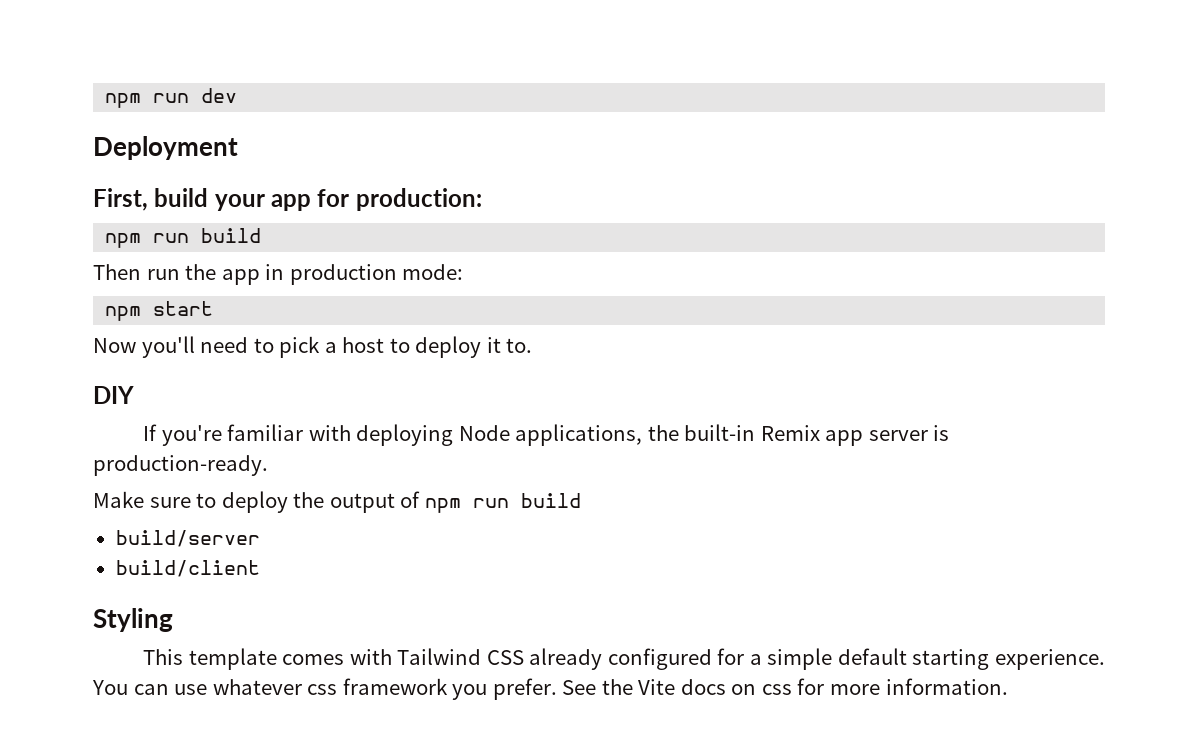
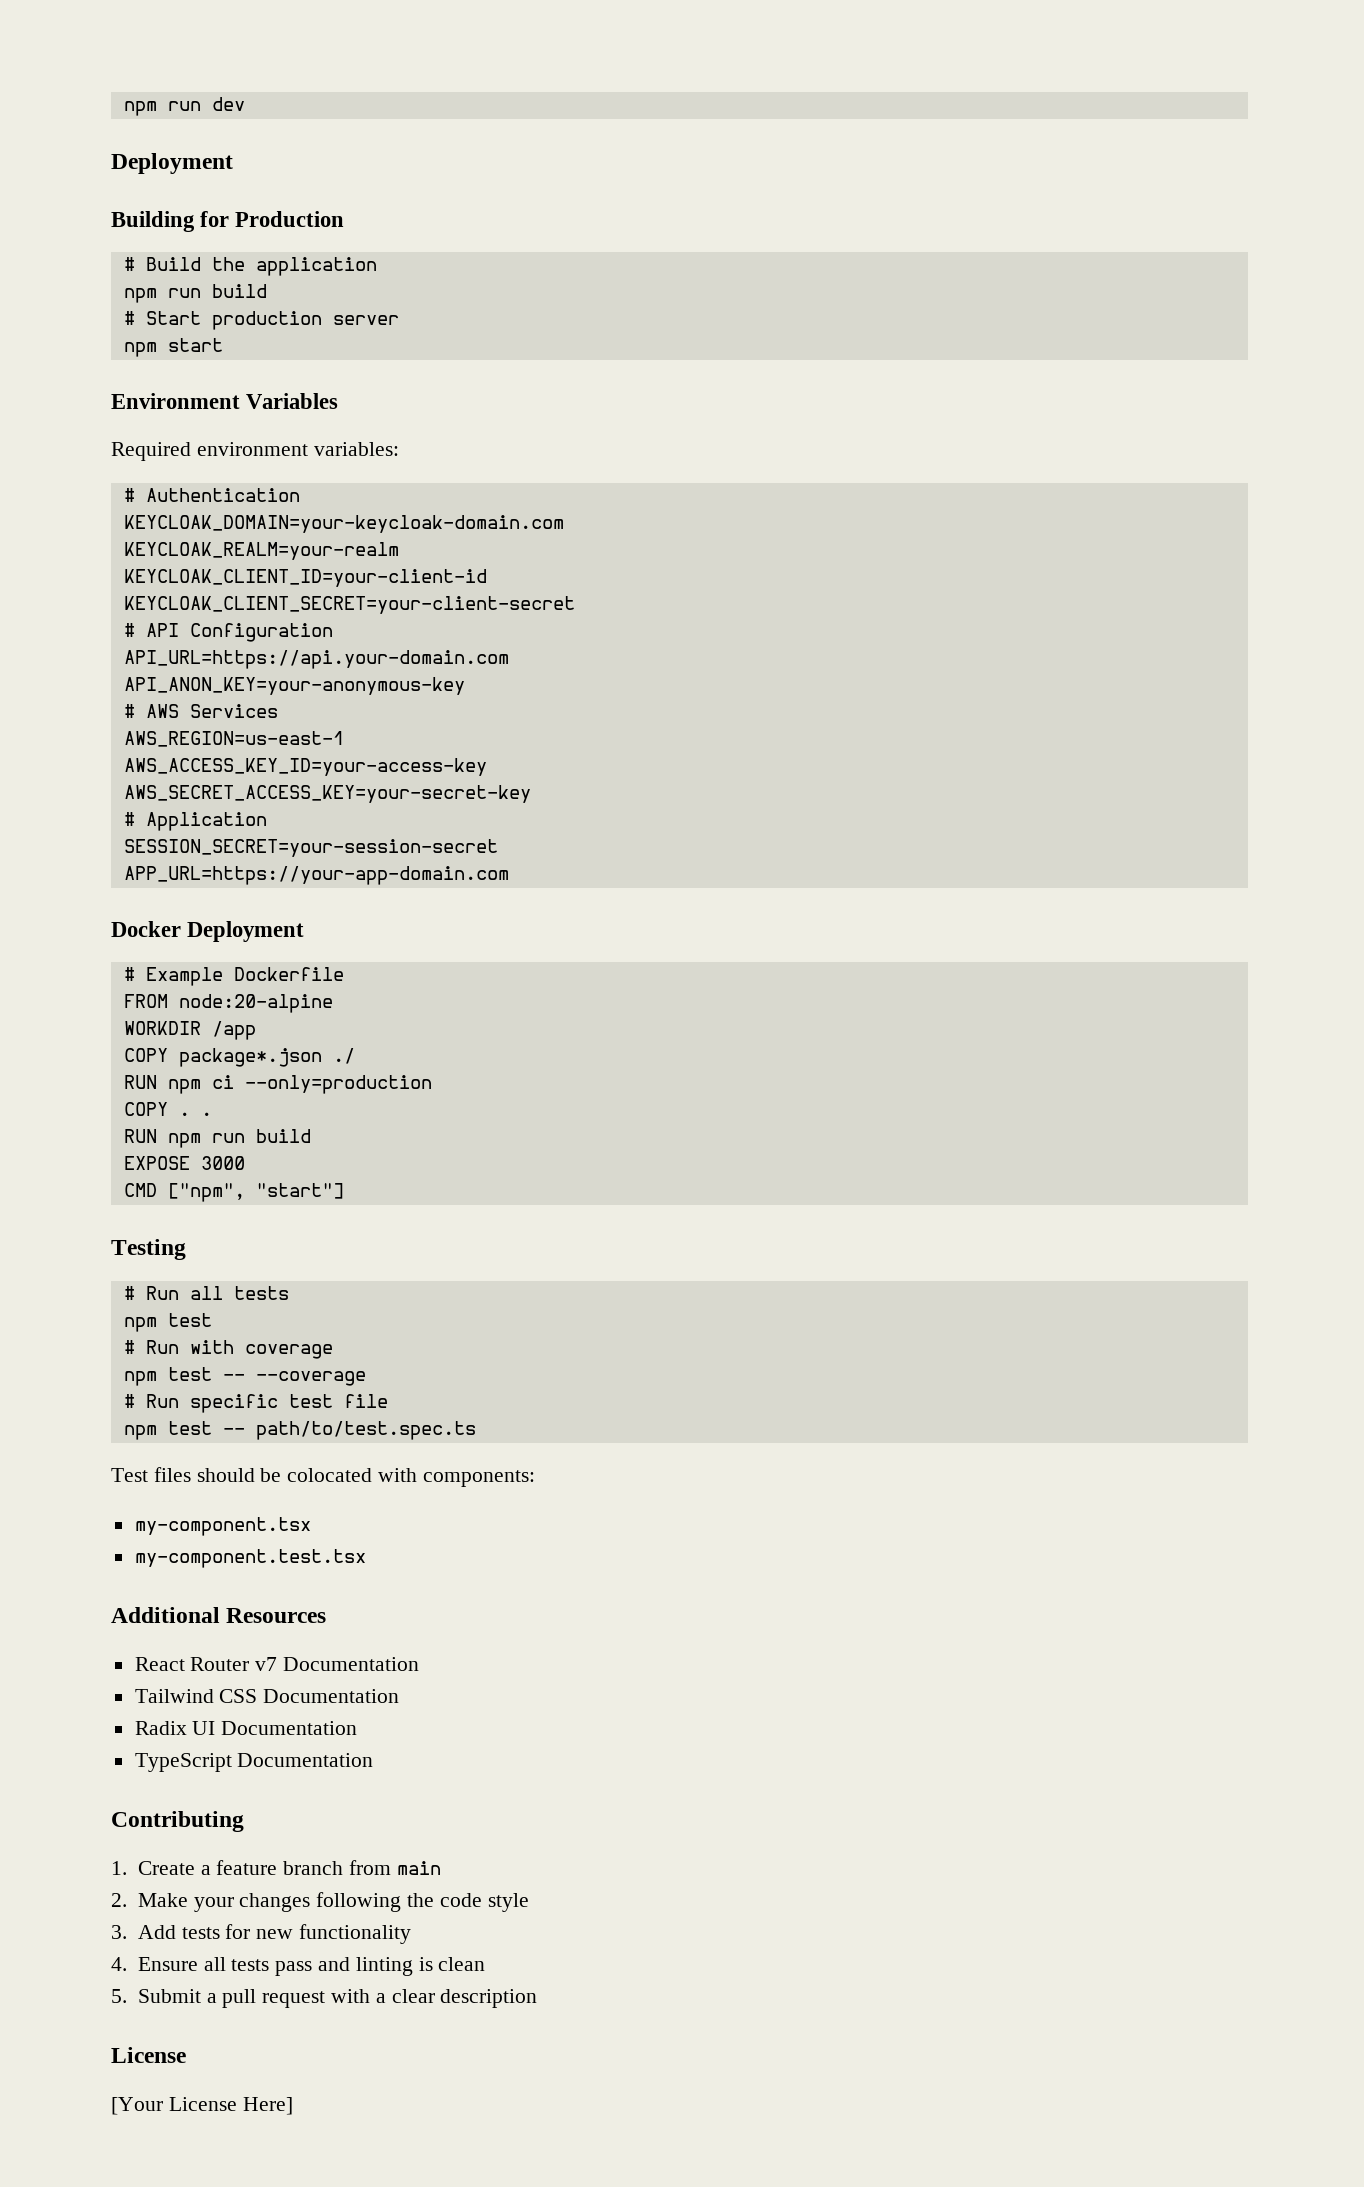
[93,188,482,211] [105,228,262,248] [93,264,464,285] [105,301,214,321] [93,336,533,358] [93,386,134,404] [143,424,950,446] [93,455,268,476] [93,491,581,513] [115,530,260,547] [115,560,260,577] [93,608,173,632] [143,648,1105,670] [92,678,1008,700] First, build your app for production: // npm run build // Then run the app in production mode: // npm start // Now you'll need to pick a host to deploy it to. // DIY // If you're familiar with deploying Node applications, the built-in Remix app server is production-ready. // Make sure to deploy the output of npm run build // build/server // build/client // Styling // This template comes with Tailwind CSS already configured for a simple default starting experience. You can use whatever css framework you prefer. See the Vite docs on css for more information. -> [111,211,345,232] [123,257,377,276] [123,284,267,303] [123,311,399,330] [123,338,223,357] [111,393,339,409] [111,442,399,461] [123,488,300,502] [123,515,564,533] [123,542,399,560] [123,569,487,587] [123,596,575,614] [123,623,333,642] [123,650,509,669] [123,677,465,695] [123,704,278,718] [123,731,344,747] [123,758,487,776] [123,785,531,803] [123,812,267,831] [123,839,498,857] [123,866,509,885] [111,921,305,942] [123,967,344,986] [123,994,333,1013] [123,1021,256,1040] [123,1048,355,1067] [123,1075,432,1094] [123,1102,212,1116] [123,1129,311,1148] [123,1156,245,1170] [123,1183,344,1202] [111,1239,186,1260] [123,1286,289,1300] [123,1313,212,1332] [123,1340,333,1359] [123,1367,366,1386] [123,1394,388,1413] [123,1421,476,1440] [111,1467,535,1487] [134,1517,311,1536] [134,1549,366,1568] [111,1607,327,1623] [134,1657,420,1671] [134,1689,400,1703] [134,1721,358,1735] [134,1753,374,1772] [111,1811,244,1832] [111,1860,441,1875] [111,1892,529,1912] [111,1924,411,1944] [111,1957,486,1976] [111,1989,538,2008] [111,2047,186,2063] [111,2097,293,2115] Building for Production // # Build the application // npm run build // # Start production server // npm start // Environment Variables // Required environment variables: // # Authentication // KEYCLOAK_DOMAIN=your-keycloak-domain.com // KEYCLOAK_REALM=your-realm // KEYCLOAK_CLIENT_ID=your-client-id // KEYCLOAK_CLIENT_SECRET=your-client-secret // # API Configuration // API_URL=https://api.your-domain.com // API_ANON_KEY=your-anonymous-key // # AWS Services // AWS_REGION=us-east-1 // AWS_ACCESS_KEY_ID=your-access-key // AWS_SECRET_ACCESS_KEY=your-secret-key // # Application // SESSION_SECRET=your-session-secret // APP_URL=https://your-app-domain.com // Docker Deployment // # Example Dockerfile // FROM node:20-alpine // WORKDIR /app // COPY package*.json ./ // RUN npm ci --only=production // COPY . . // RUN npm run build // EXPOSE 3000 // CMD ["npm", "start"] // Testing // # Run all tests // npm test // # Run with coverage // npm test -- --coverage // # Run specific test file // npm test -- path/to/test.spec.ts // Test files should be colocated with components: // my-component.tsx // my-component.test.tsx // Additional Resources // React Router v7 Documentation // Tailwind CSS Documentation // Radix UI Documentation // TypeScript Documentation // Contributing // 1. Create a feature branch from main // 2. Make your changes following the code style // 3. Add tests for new functionality // 4. Ensure all tests pass and linting is clean // 5. Submit a pull request with a clear description // License // [Your License Here]

